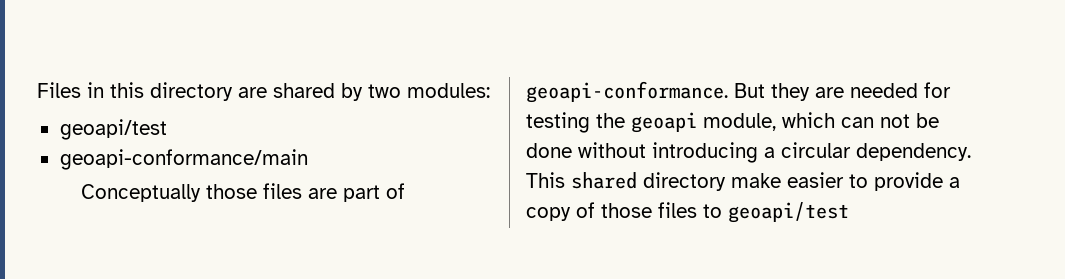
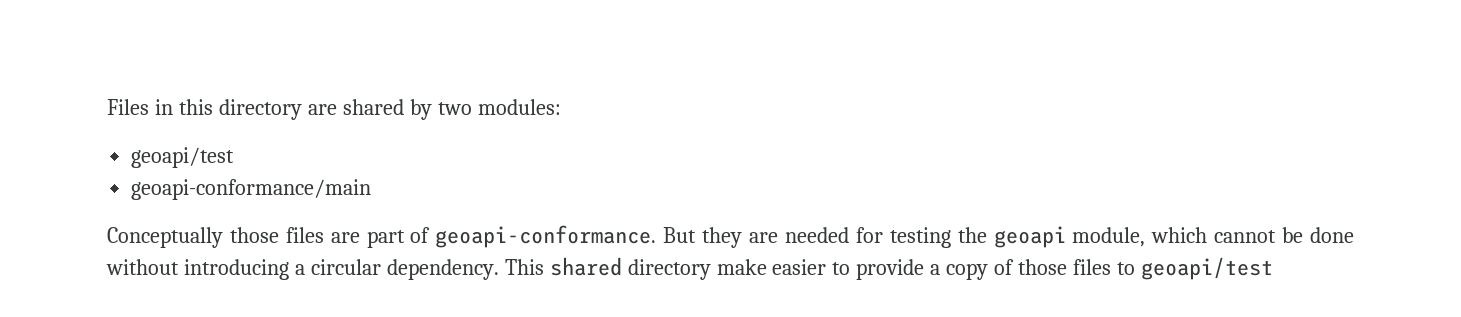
[841,114,910,128] can not -> [1214,230,1277,243] cannot

